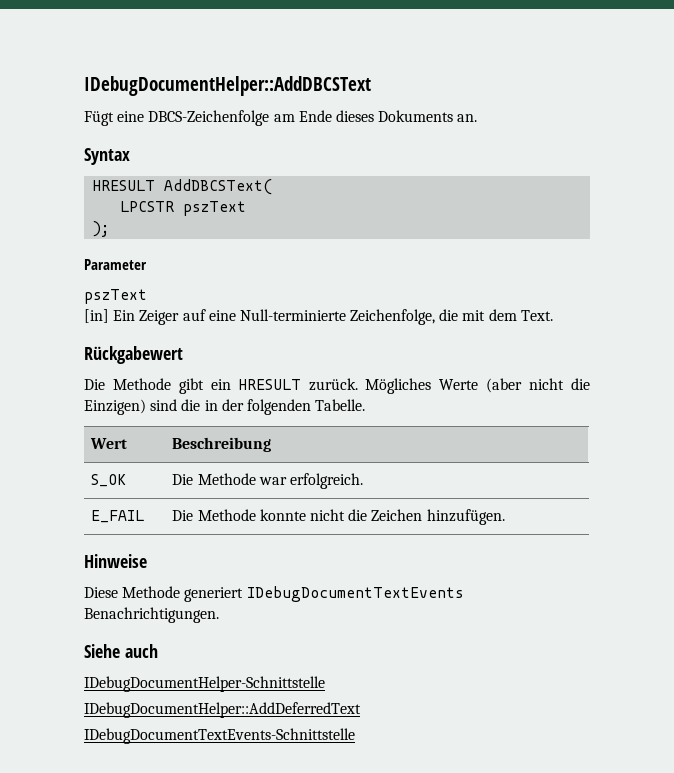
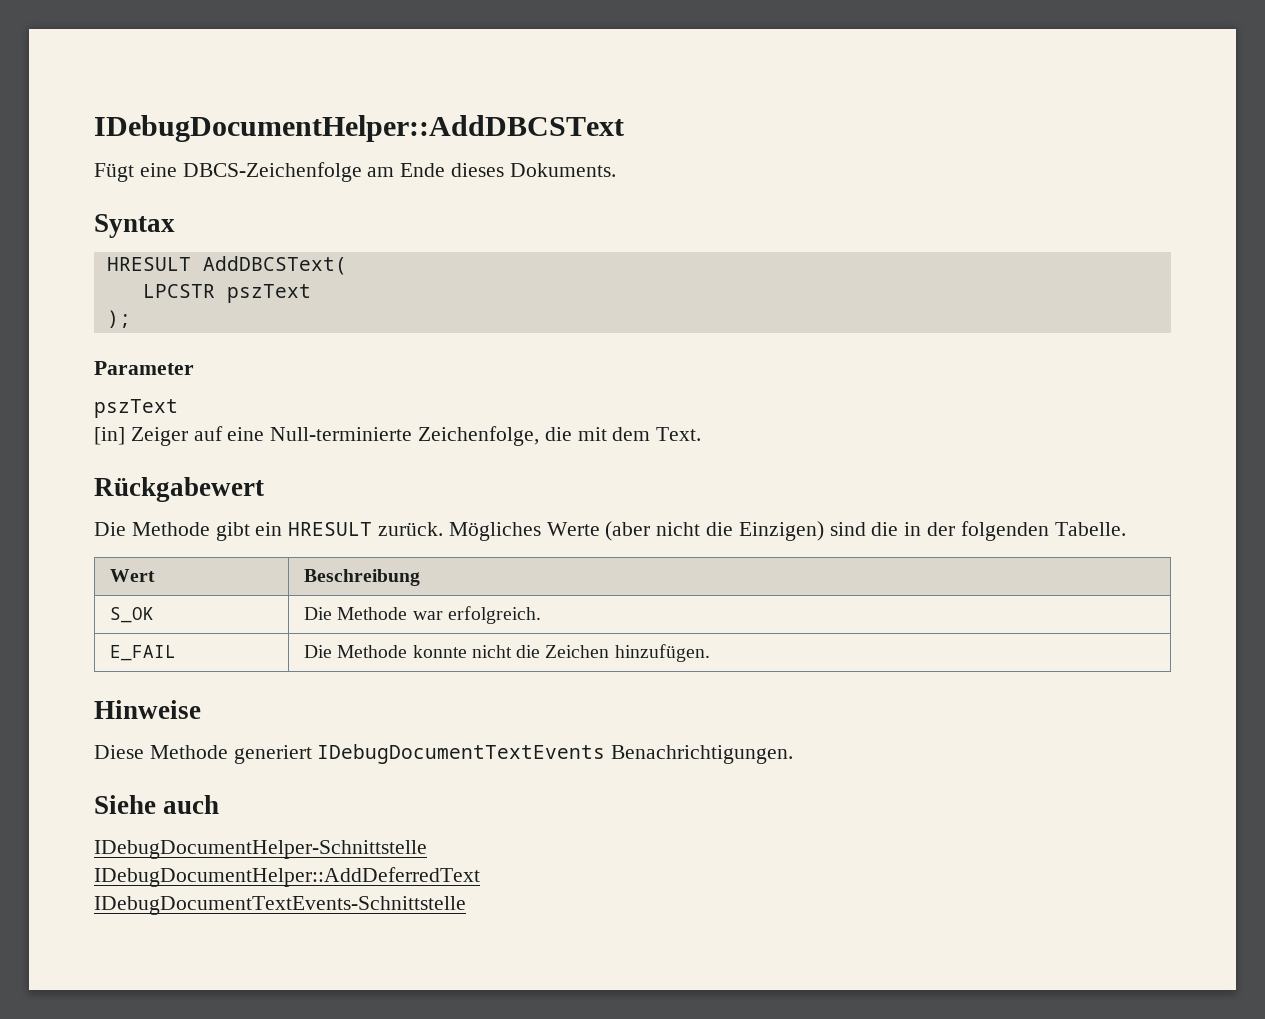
[378,110,478,122] Dokuments an. -> [509,163,616,177] Dokuments.
[113,310,136,321] Ein -> (125, 436) none

